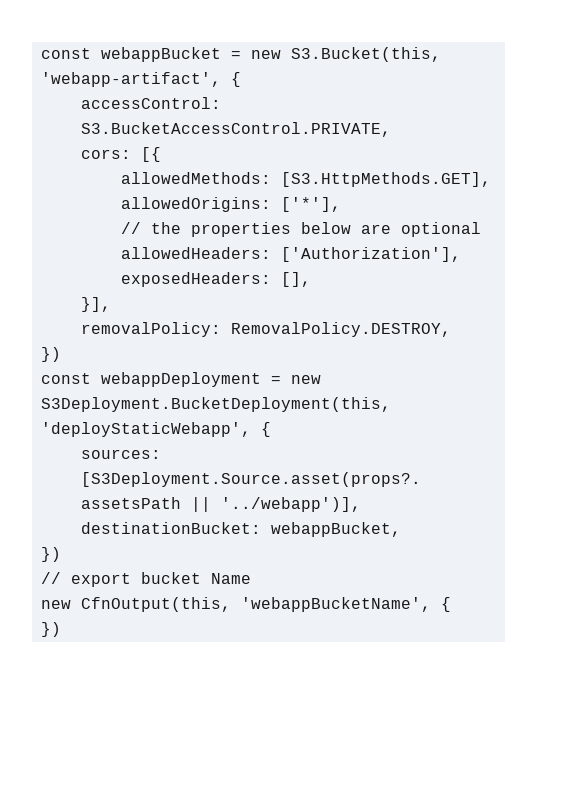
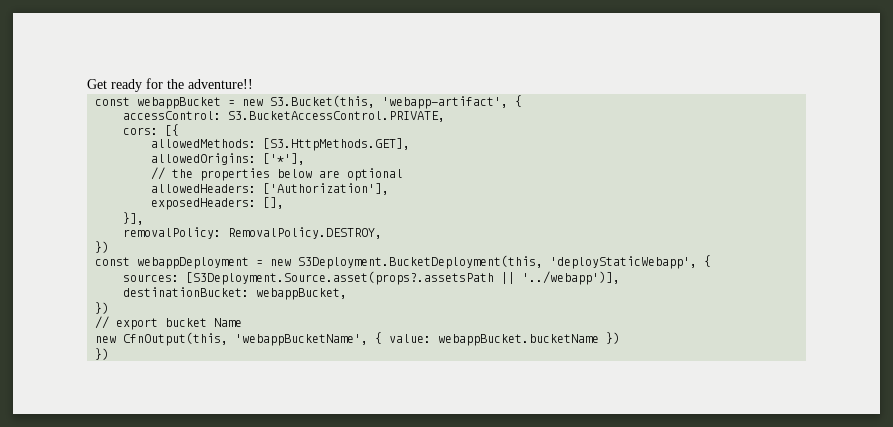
(41, 53) none -> [87,78,253,92] Get ready for the adventure!! //
(452, 604) none -> [389,332,621,346] value: webappBucket.bucketName })

